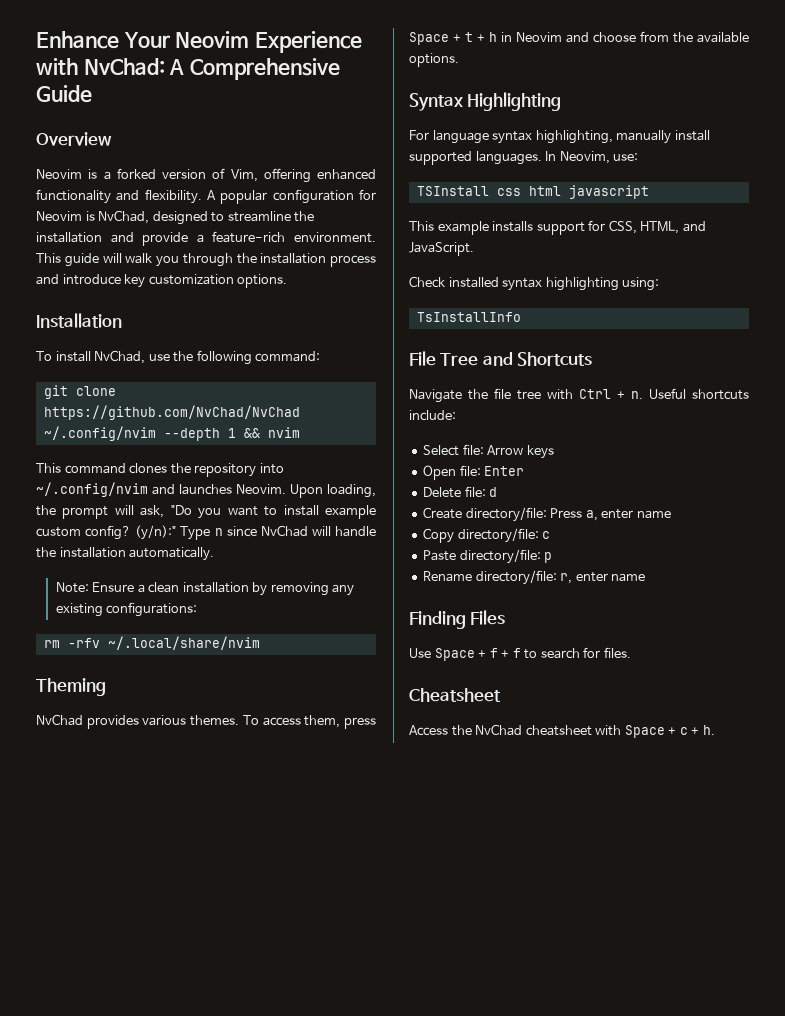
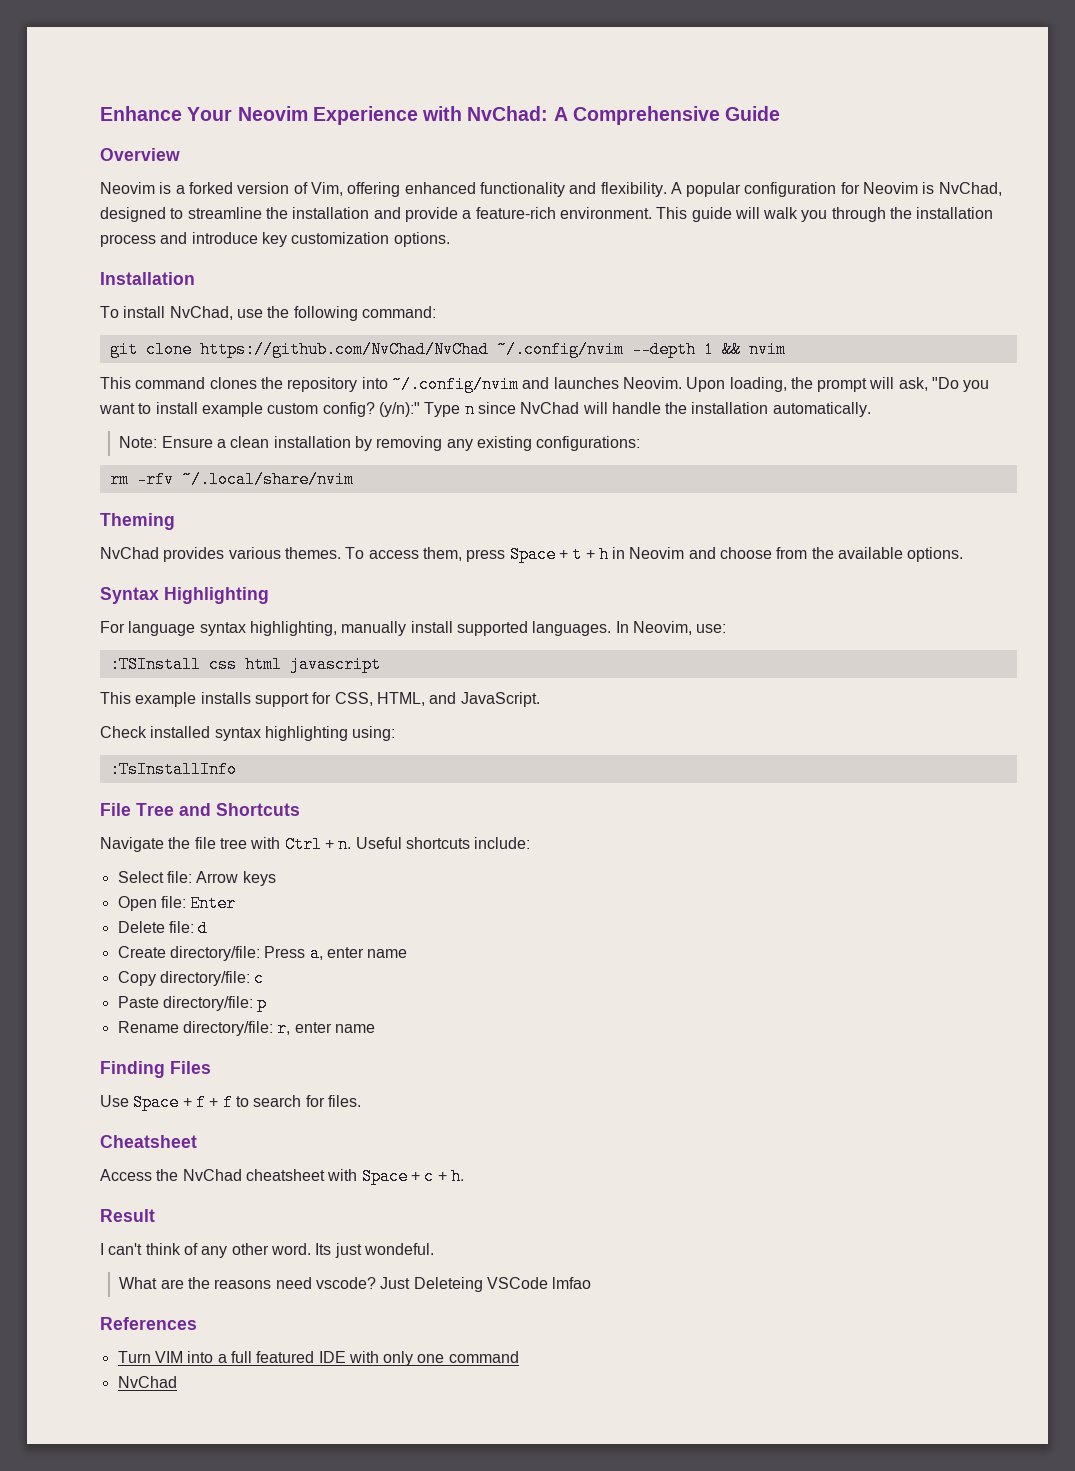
[416,186,489,196] TSInstall -> [109,656,201,673] :TSInstall
[416,312,521,322] TsInstallInfo -> [109,761,237,778] :TsInstallInfo
(715, 730) none -> [100,1209,155,1222] [100,1243,434,1258] [119,1277,592,1292] [100,1317,197,1330] [117,1351,519,1366] [117,1376,177,1388] // Result // I can't think of any other word. Its just wondeful. // What are the reasons need vscode? Just Deleteing VSCode lmfao // References // Turn VIM into a full featured IDE with only one command // NvChad

